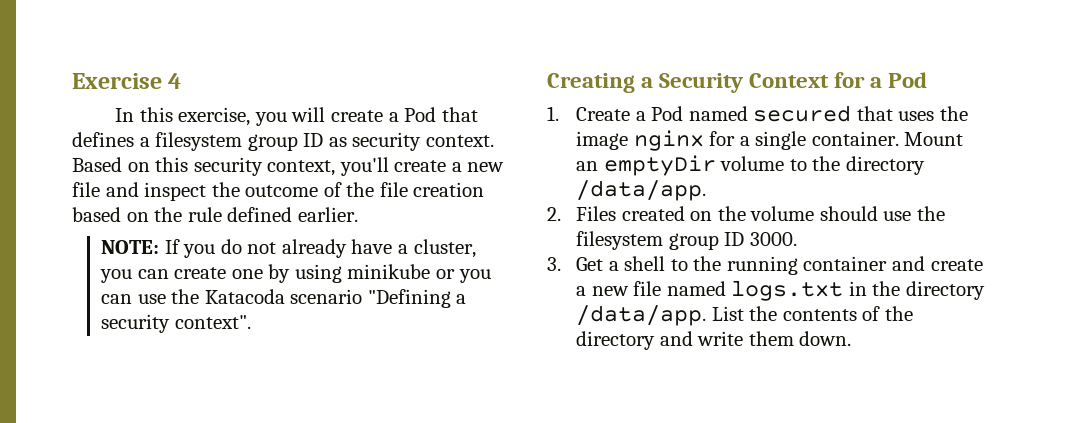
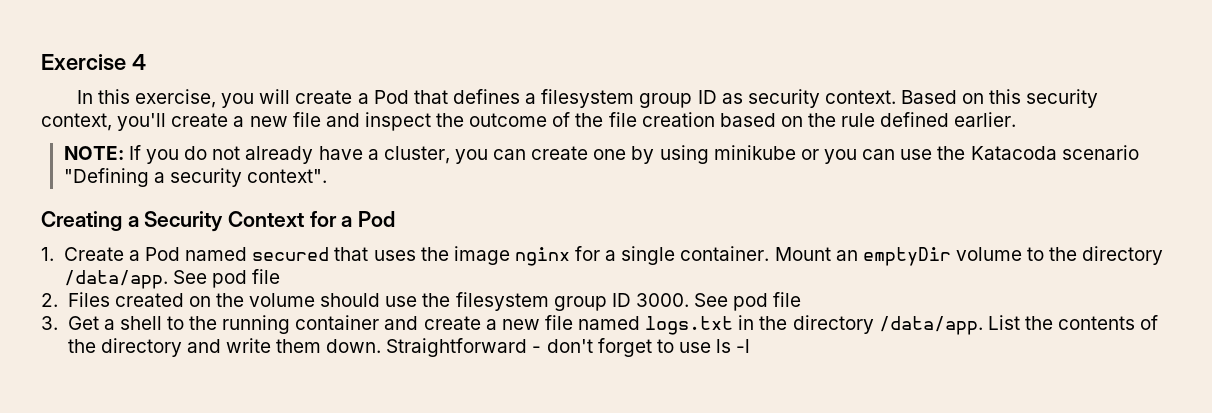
(707, 190) none -> [172,269,281,288] See pod file
(797, 239) none -> [694,292,802,311] See pod file
(852, 338) none -> [386,338,751,357] Straightforward - don't forget to use ls -l

